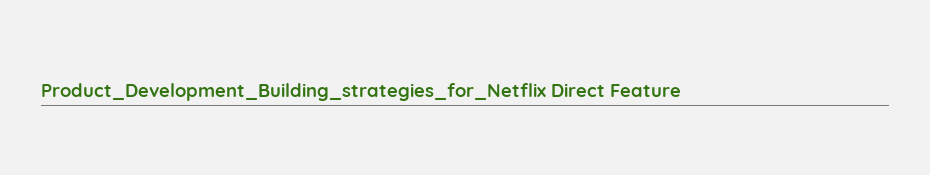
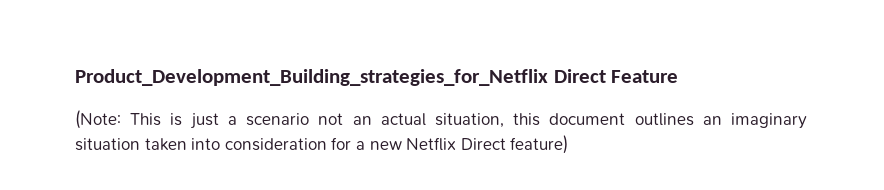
(681, 90) none -> [75,110,807,129] [75,135,569,154] // (Note: This is just a scenario not an actual situation, this document outlines an imaginary situation taken into consideration for a new Netflix Direct feature)

